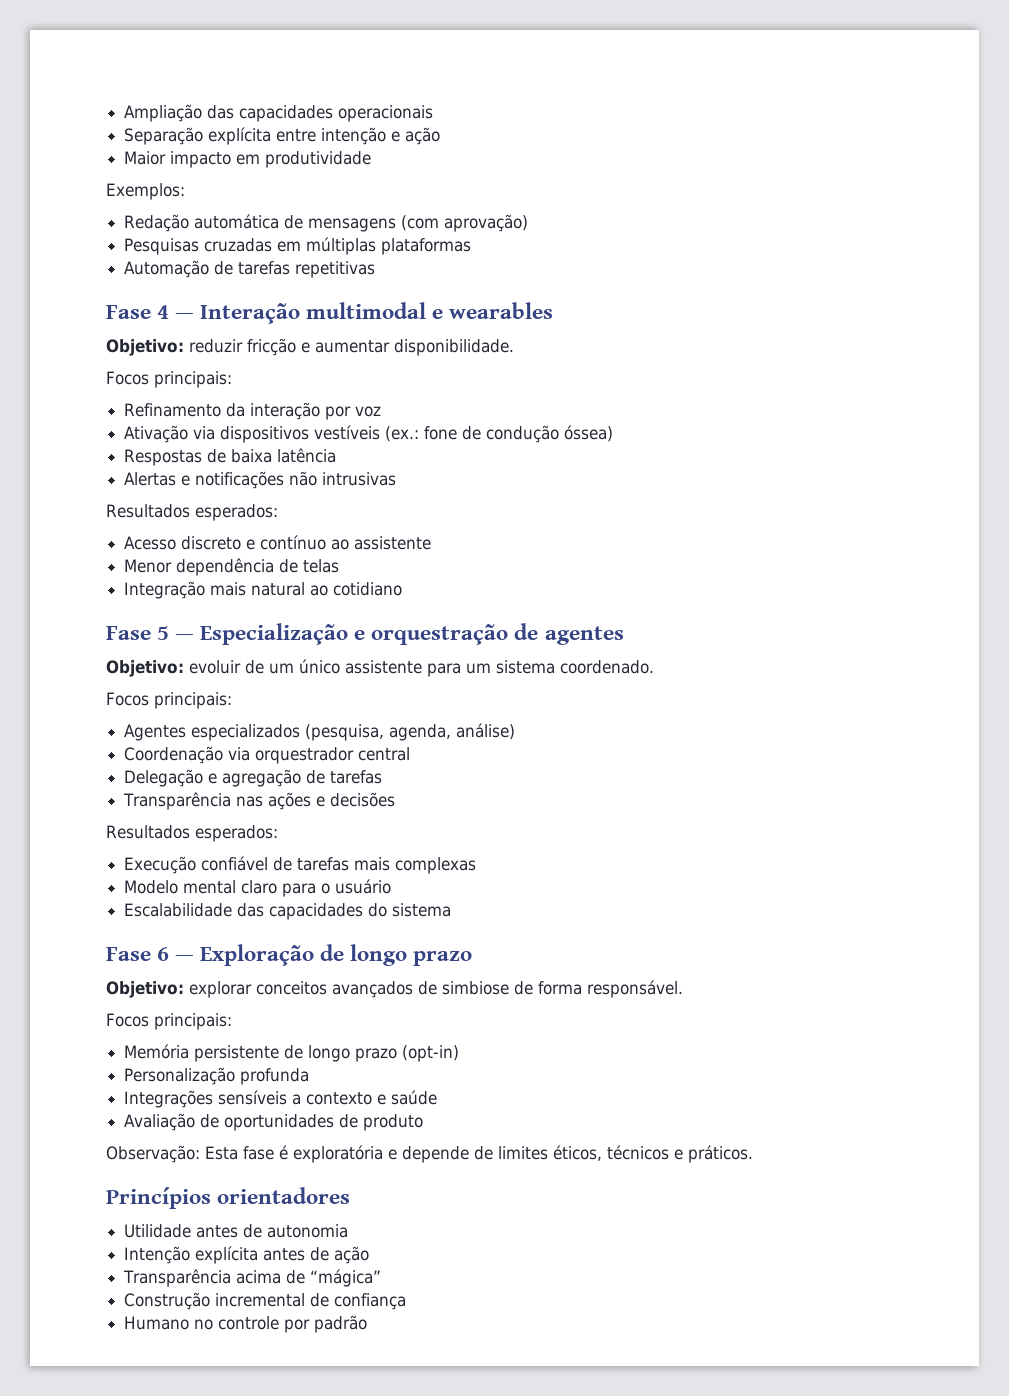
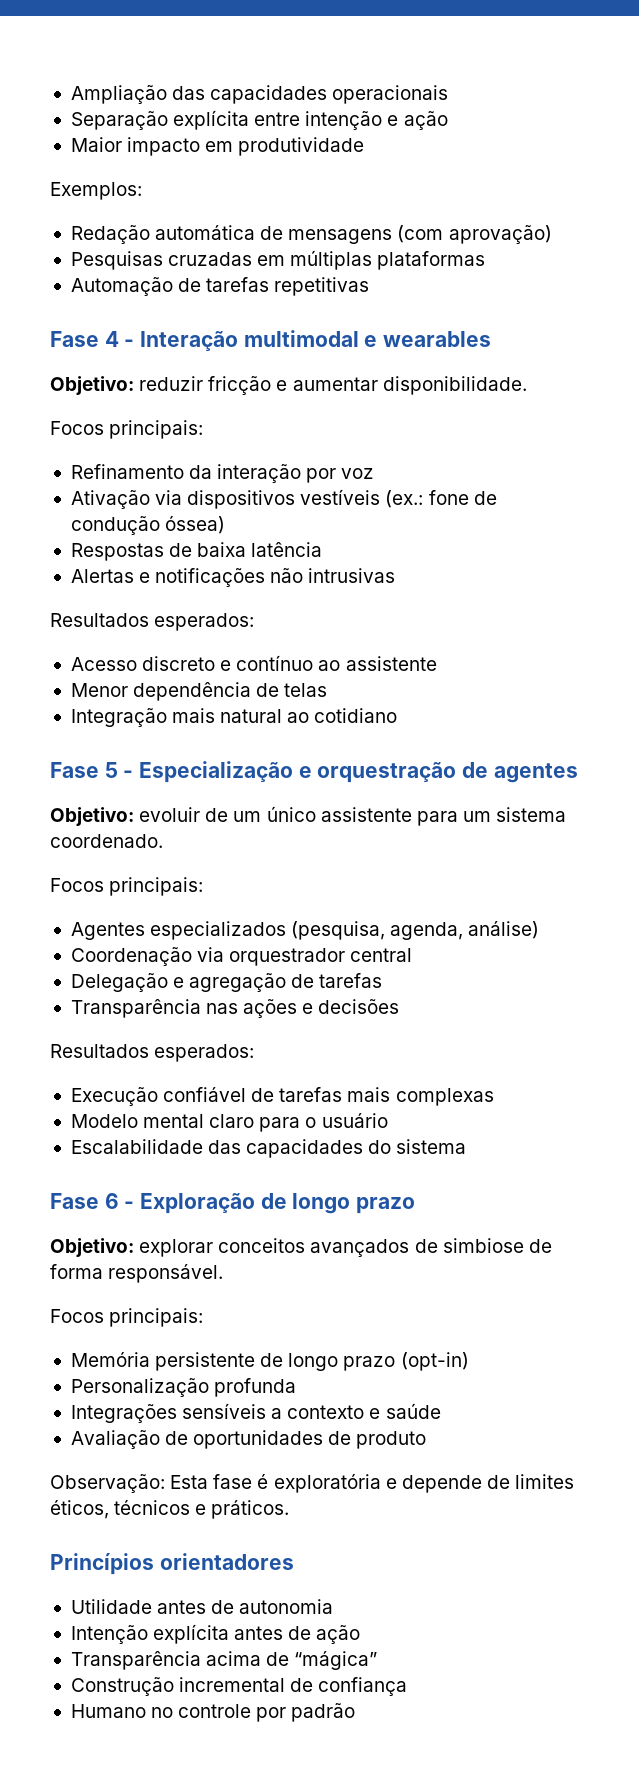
[175,313,195,319] — -> [124,339,135,347] -
[175,634,195,640] — -> [123,770,134,778] -
[175,955,195,961] — -> [124,1201,135,1209] -

